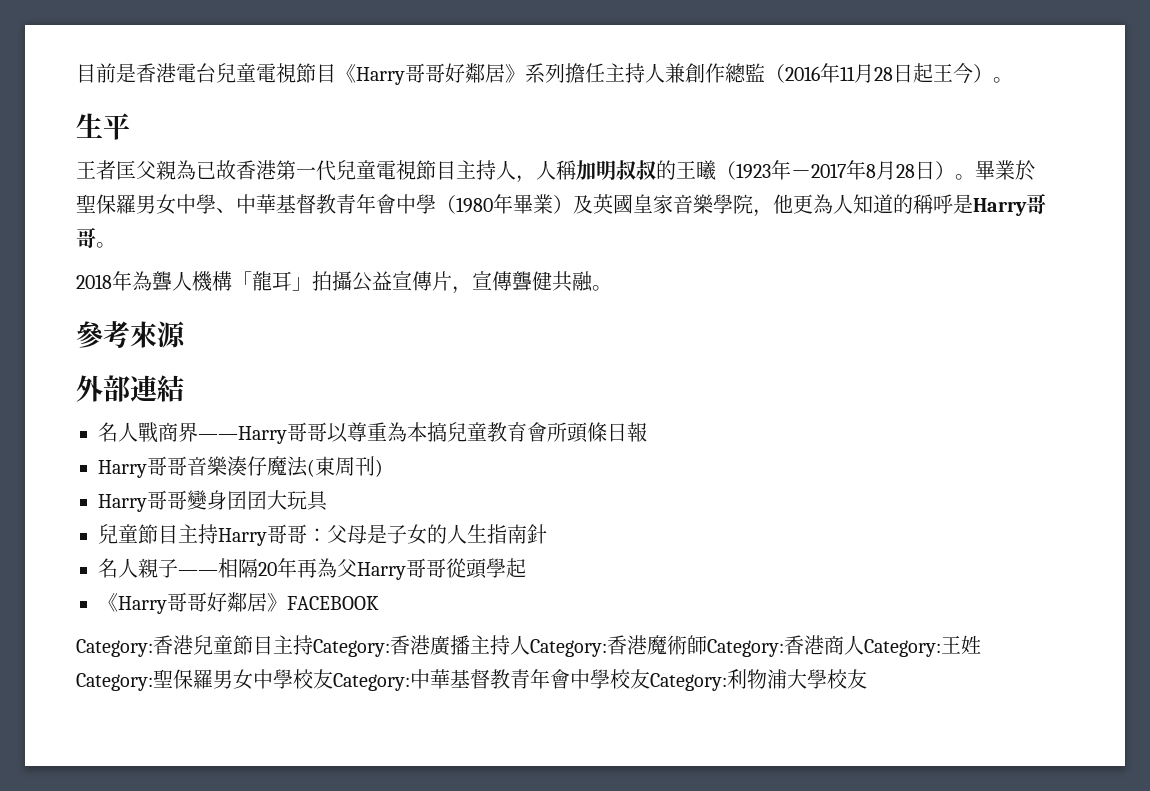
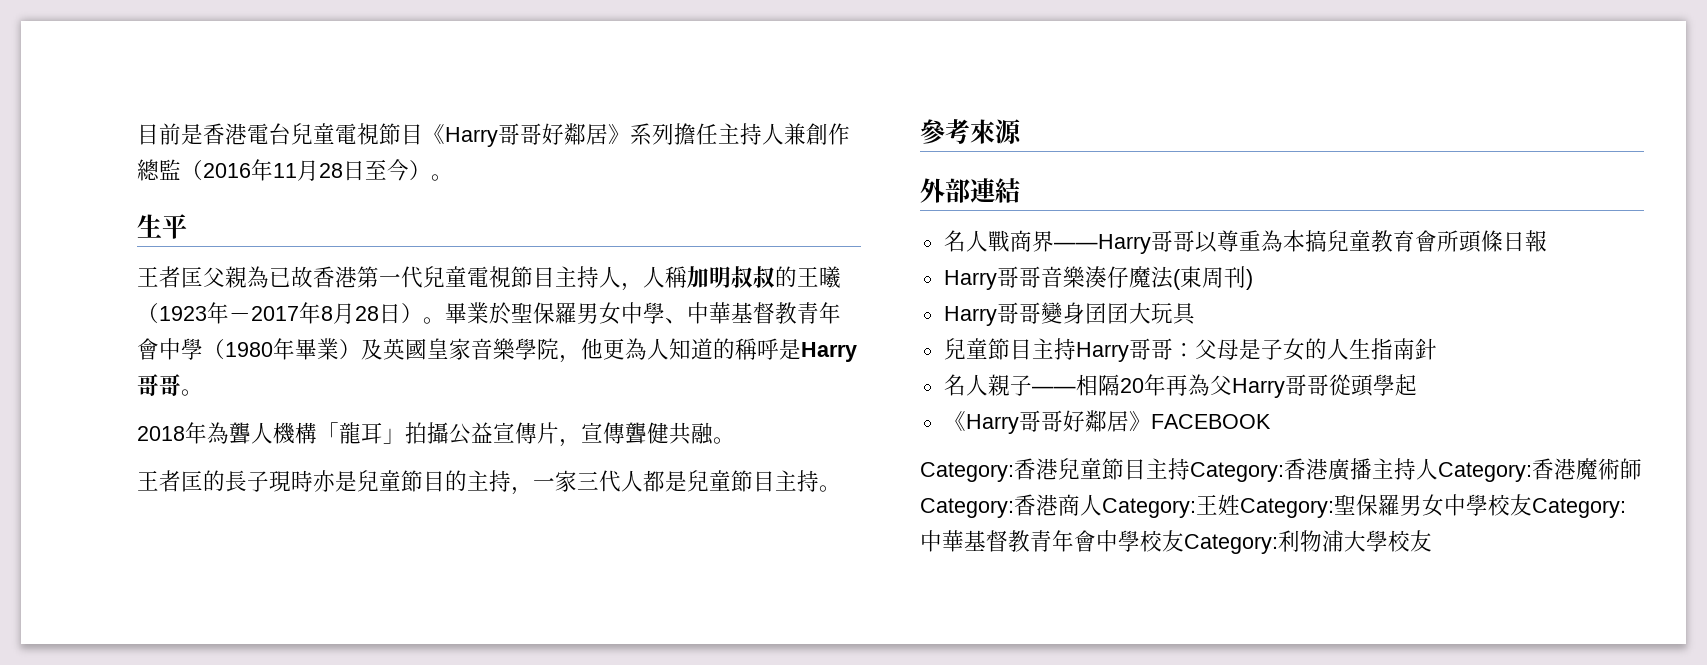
[913,63,953,83] 起王 -> [365,159,387,180] 至
(612, 288) none -> [137,470,841,495] // 王者匡的長子現時亦是兒童節目的主持，一家三代人都是兒童節目主持。

